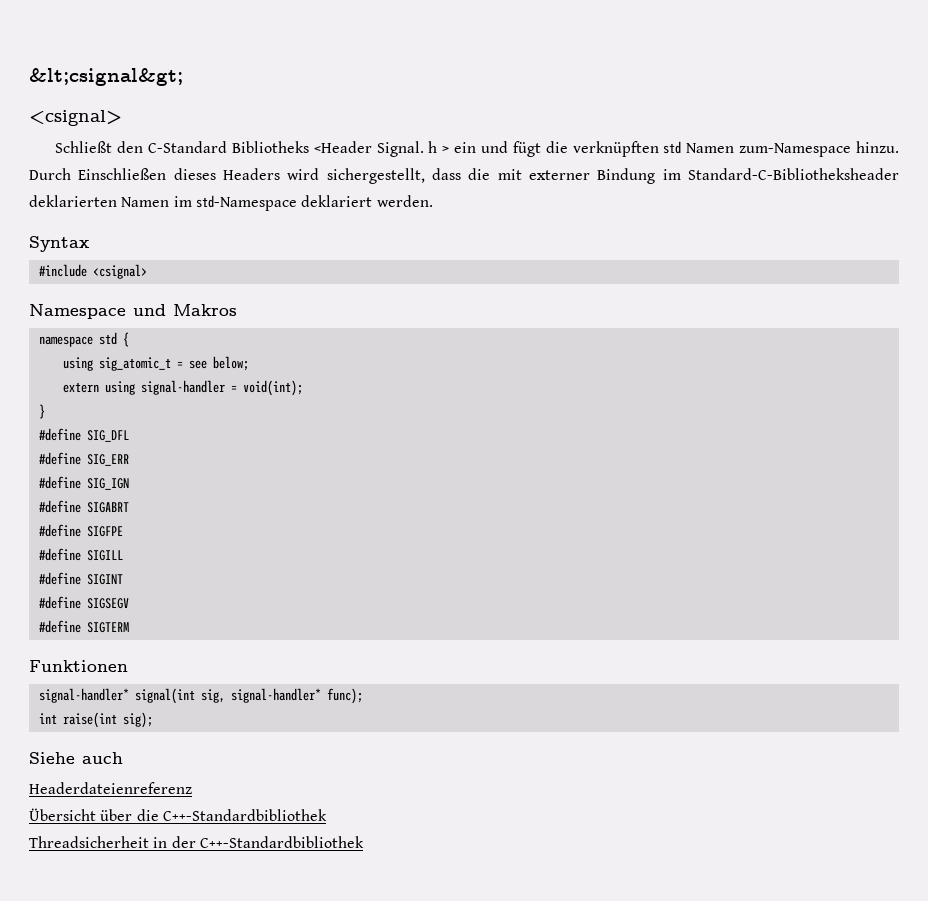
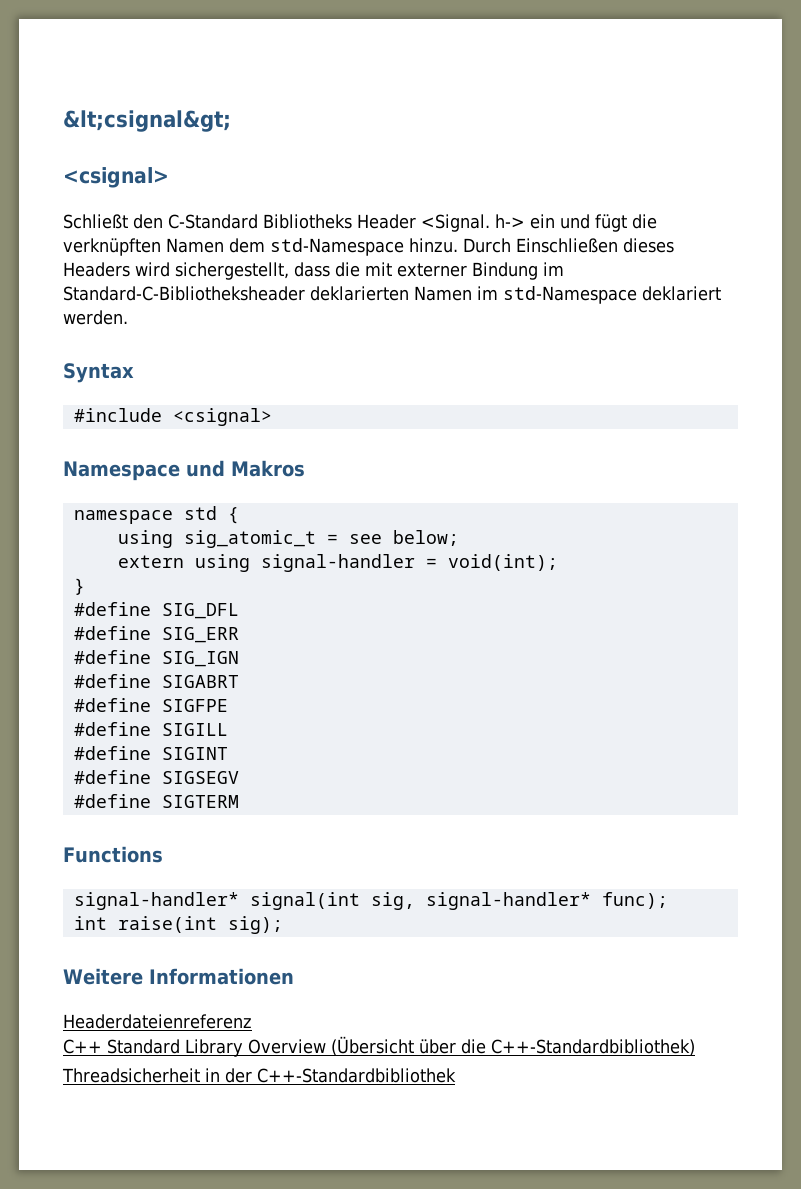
[313,141,450,157] <Header Signal. h > -> [357,214,525,232] Header <Signal. h->
[663,141,852,157] std Namen zum-Namespace -> [166,238,404,256] Namen dem std-Namespace
[29,660,128,672] Funktionen -> [63,846,163,863] Functions
[29,752,123,764] Siehe auch -> [63,968,294,985] Weitere Informationen
[29,808,96,821] Übersicht -> [63,1036,414,1057] C++ Standard Library Overview (Übersicht
[162,809,327,821] C++-Standardbibliothek -> [491,1039,695,1056] C++-Standardbibliothek)

